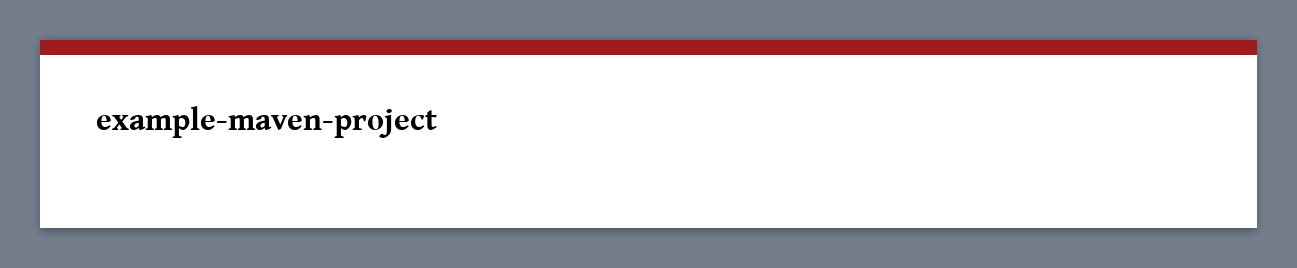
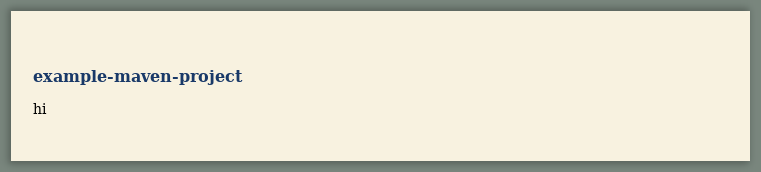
(437, 122) none -> [33,103,47,114] // hi

